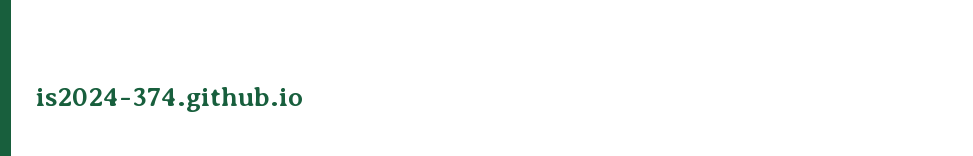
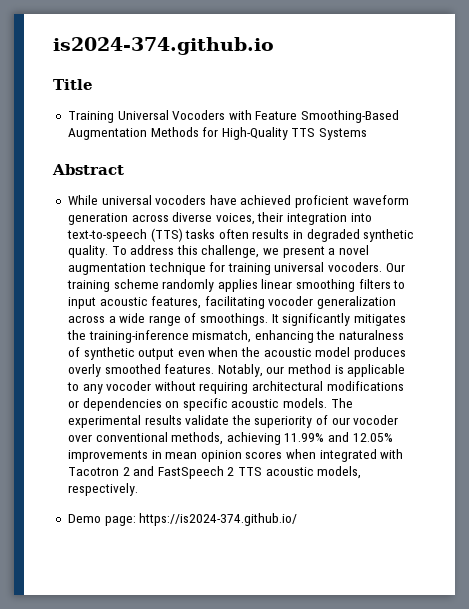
(303, 99) none -> [53,79,93,90] [67,110,400,123] [67,127,368,140] [52,164,124,175] [67,195,409,208] [67,212,372,225] [66,228,415,242] [67,245,370,258] [67,262,405,275] [66,279,406,292] [67,296,397,309] [67,313,407,326] [66,330,405,343] [67,347,407,360] [67,364,406,377] [66,381,404,394] [67,398,353,411] [67,415,399,428] [67,432,393,445] [67,449,404,462] [67,466,362,479] [67,483,138,496] [67,513,298,526] // Title // Training Universal Vocoders with Feature Smoothing-Based Augmentation Methods for High-Quality TTS Systems // Abstract // While universal vocoders have achieved proficient waveform generation across diverse voices, their integration into text-to-speech (TTS) tasks often results in degraded synthetic quality. To address this challenge, we present a novel augmentation technique for training universal vocoders. Our training scheme randomly applies linear smoothing filters to input acoustic features, facilitating vocoder generalization across a wide range of smoothings. It significantly mitigates the training-inference mismatch, enhancing the naturalness of synthetic output even when the acoustic model produces overly smoothed features. Notably, our method is applicable to any vocoder without requiring architectural modifications or dependencies on specific acoustic models. The experimental results validate the superiority of our vocoder over conventional methods, achieving 11.99% and 12.05% improvements in mean opinion scores when integrated with Tacotron 2 and FastSpeech 2 TTS acoustic models, respectively. // Demo page: https://is2024-374.github.io/

